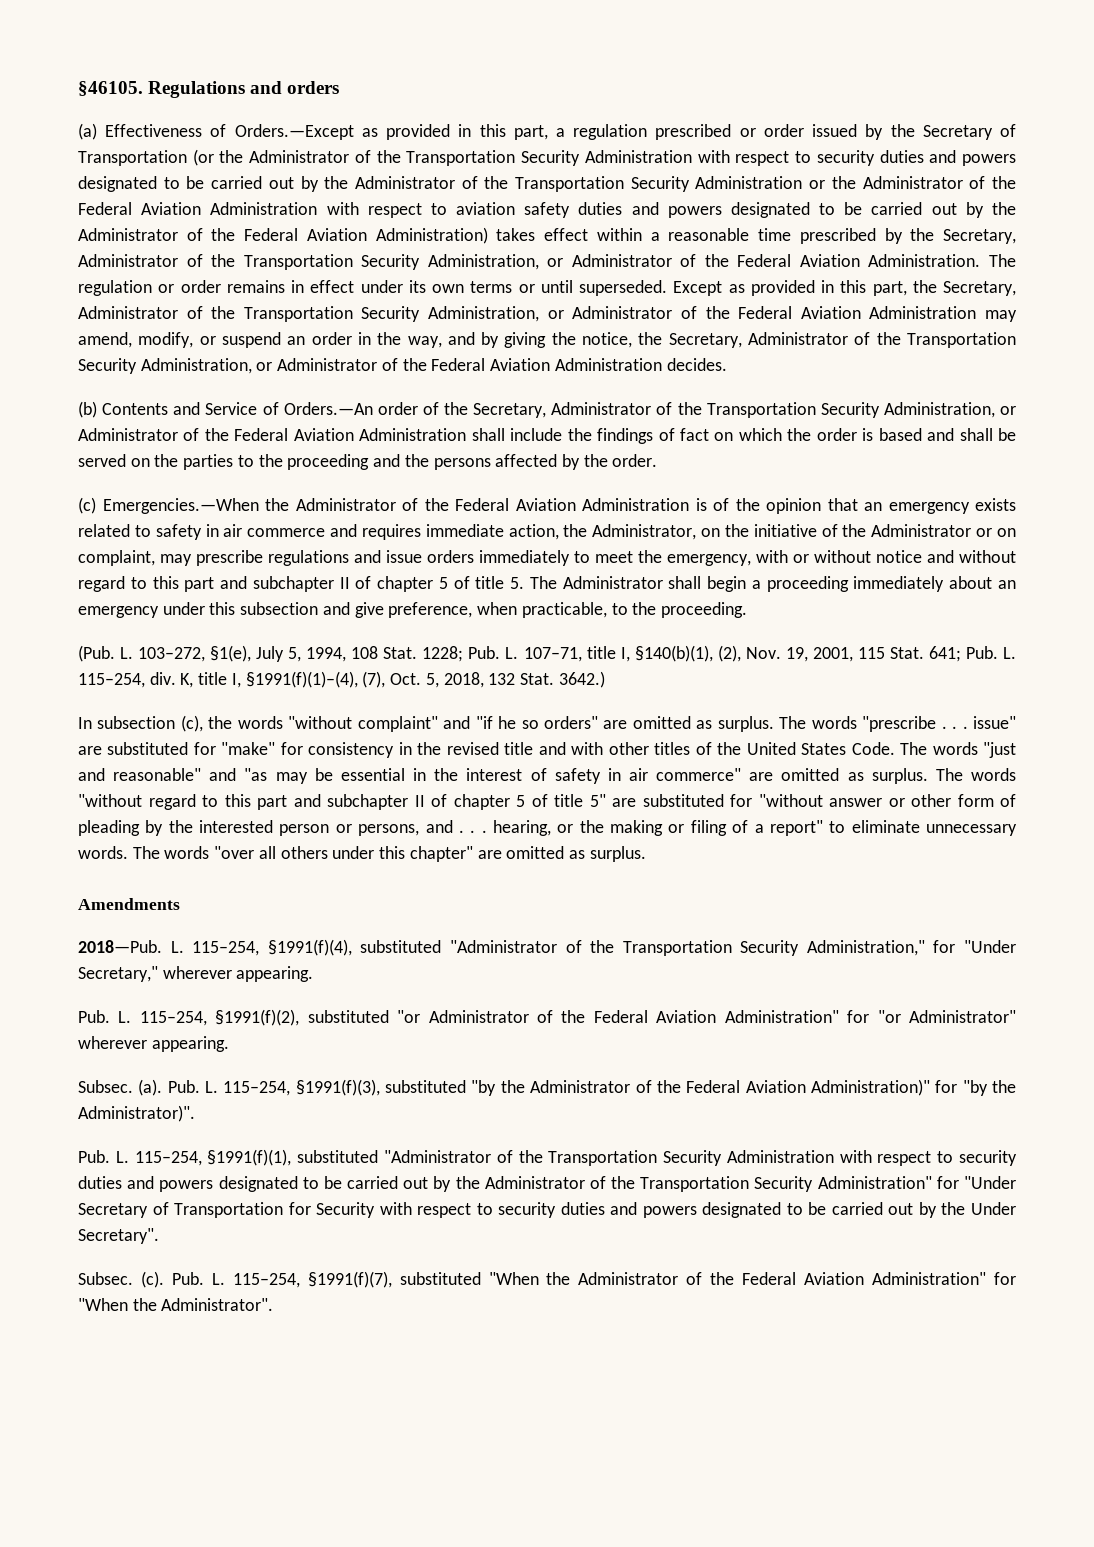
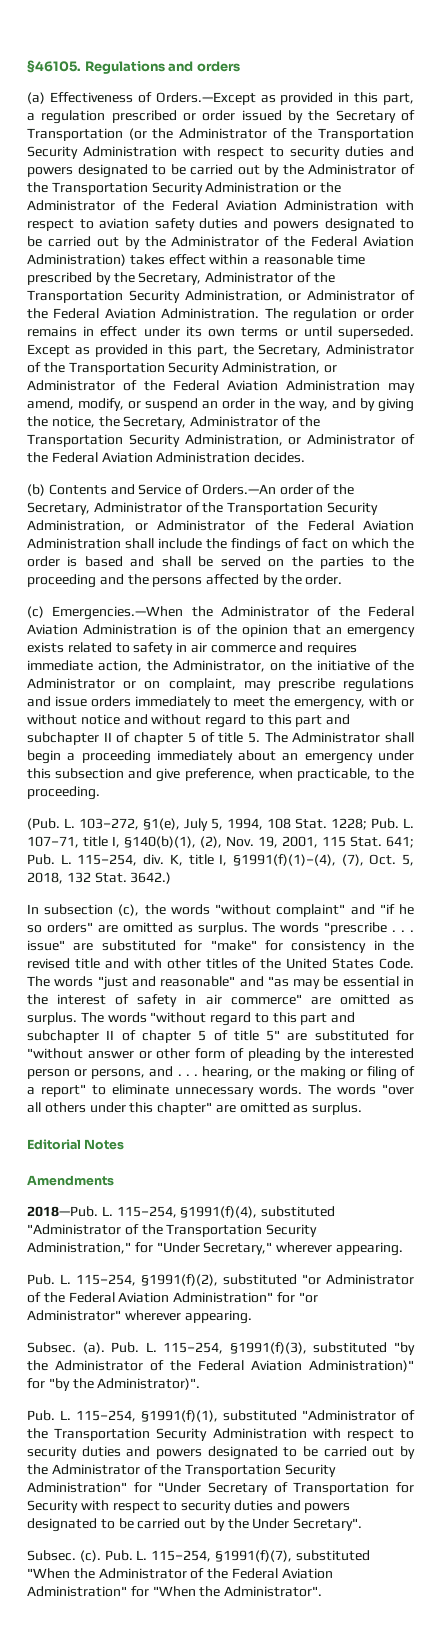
(646, 854) none -> [27,1139,125,1150] // Editorial Notes

